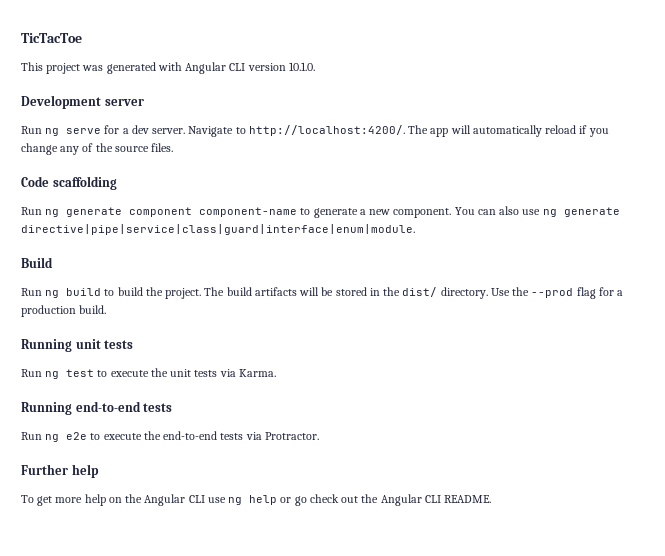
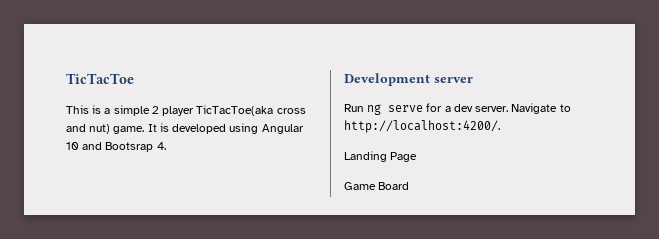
[46,62,315,74] project was generated with Angular CLI version 10.1.0. -> [92,105,306,116] [66,123,304,134] [66,142,166,152] is a simple 2 player TicTacToe(aka cross and nut) game. It is developed using Angular 10 and Bootsrap 4.
[408,125,609,137] [21,143,174,155] [21,176,117,190] [21,206,620,218] [21,224,415,235] [21,257,53,268] [21,287,624,299] [21,305,107,317] [21,339,134,352] [21,368,276,379] [21,401,173,415] [21,431,319,442] [21,464,99,478] [21,494,492,506] The app will automatically reload if you change any of the source files. // Code scaffolding // Run ng generate component component-name to generate a new component. You can also use ng generate directive|pipe|service|class|guard|interface|enum|module. // Build // Run ng build to build the project. The build artifacts will be stored in the dist/ directory. Use the --prod flag for a production build. // Running unit tests // Run ng test to execute the unit tests via Karma. // Running end-to-end tests // Run ng e2e to execute the end-to-end tests via Protractor. // Further help // To get more help on the Angular CLI use ng help or go check out the Angular CLI README. -> [344,151,418,162] [344,182,410,190] // Landing Page // Game Board

